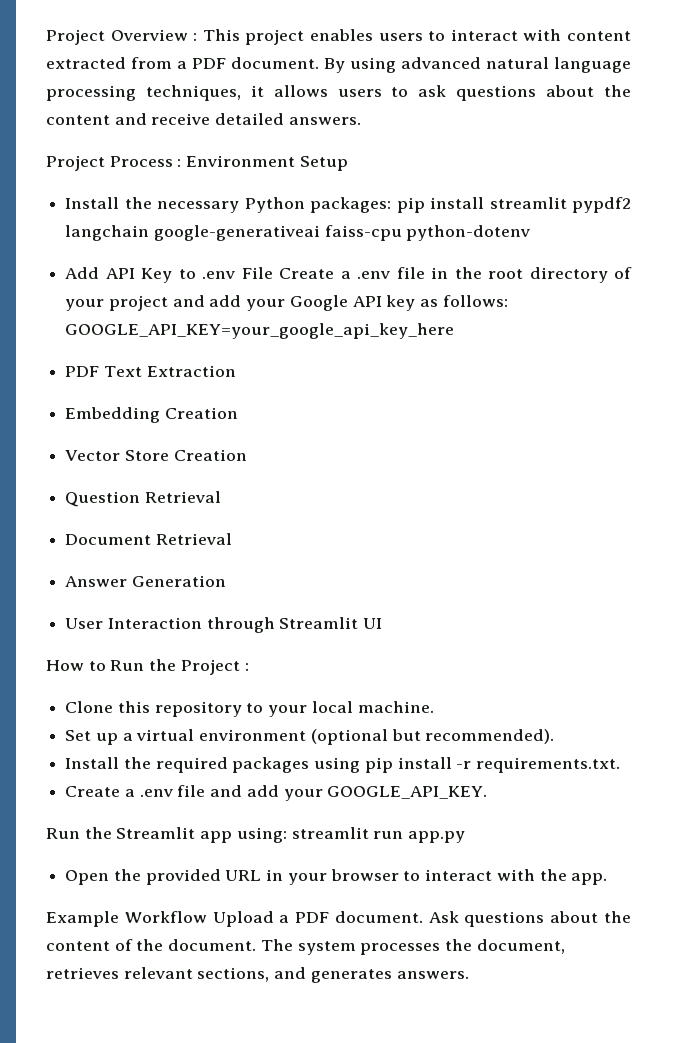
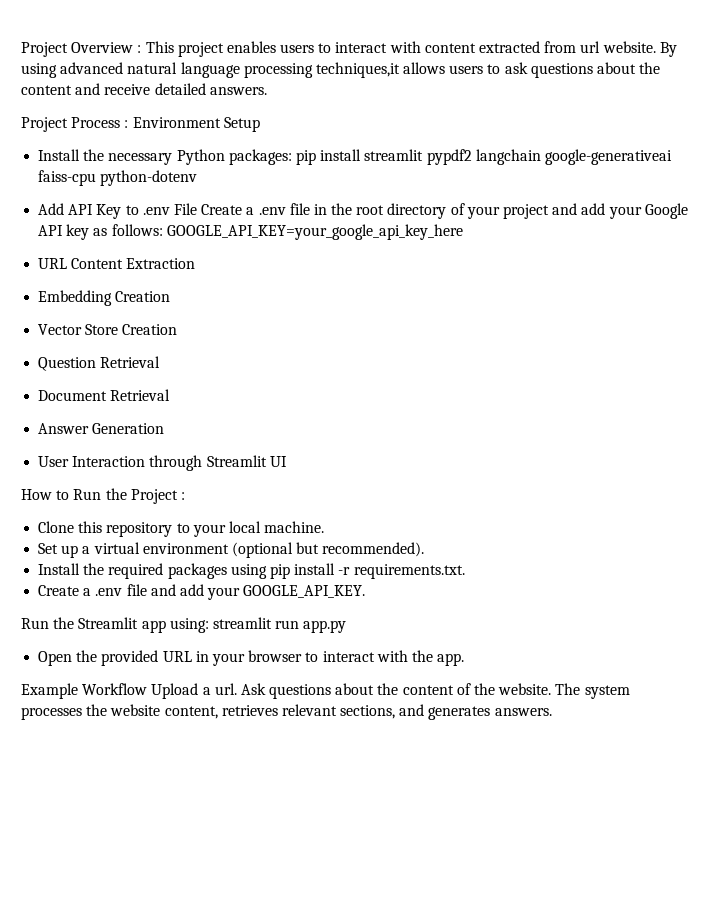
[177,57,319,69] a PDF document. -> [580,41,656,53] url website.
[145,85,264,101] techniques, it -> [315,62,400,78] techniques,it
[65,366,142,377] PDF Text -> [38,258,124,269] URL Content
[295,911,423,923] PDF document. -> [214,683,237,695] url.
[168,939,257,951] document. -> [498,683,552,695] website.
[476,939,565,954] document, -> [110,704,218,719] website content,

